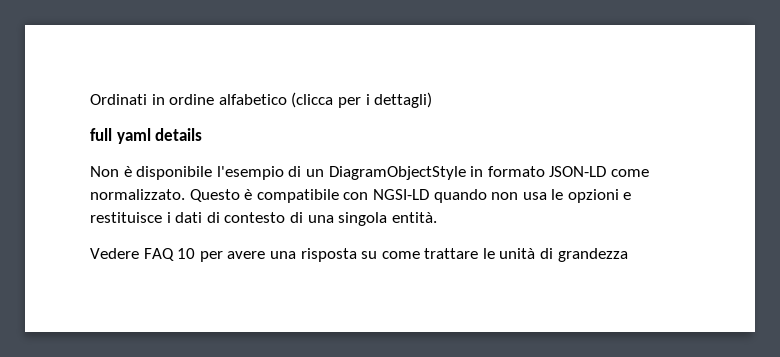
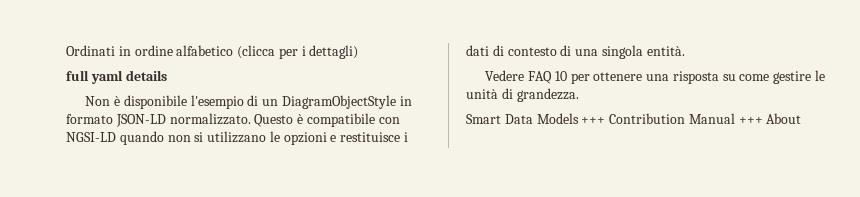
[610,169,649,177] come -> (166, 120) none
[522,192,547,200] usa -> [194,131,267,143] si utilizzano
[227,251,266,259] avere -> [593,72,643,81] ottenere
[424,248,479,259] trattare -> [773,71,812,84] gestire
[557,248,628,262] grandezza -> [516,88,579,102] [466,113,802,124] grandezza. // Smart Data Models +++ Contribution Manual +++ About

